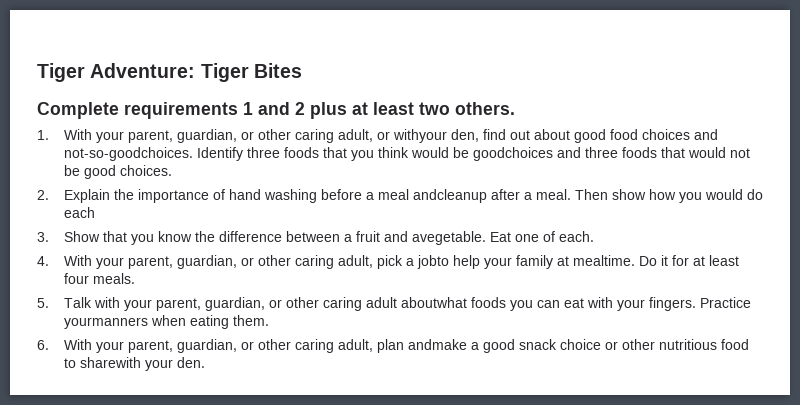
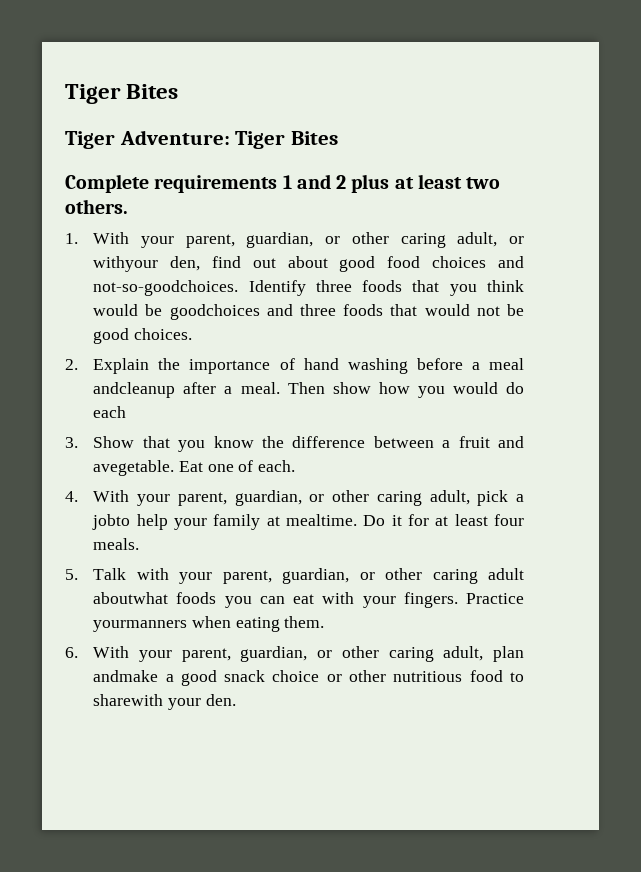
[37,63,85,82] Tiger -> [65,84,179,104] [65,131,115,149] Tiger Bites // Tiger

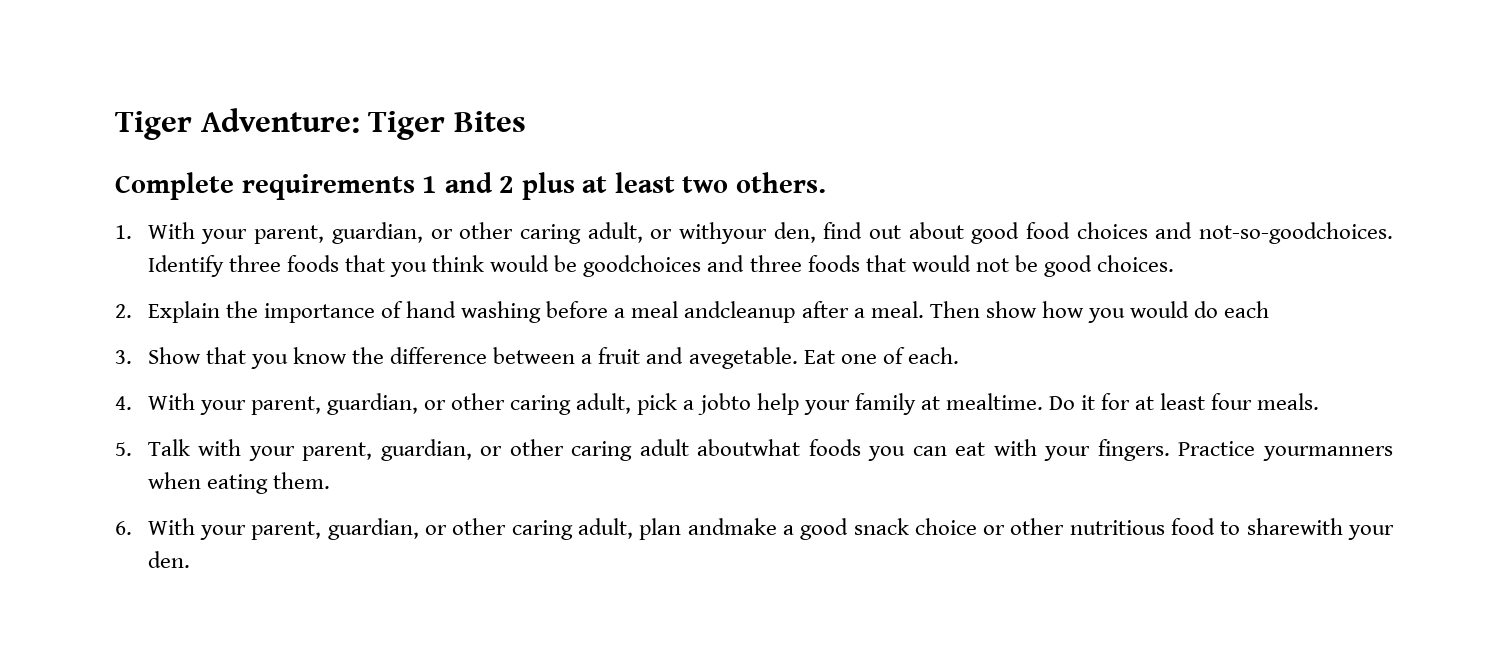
[65,84,179,104] [65,131,115,149] Tiger Bites // Tiger -> [115,111,192,140] Tiger

